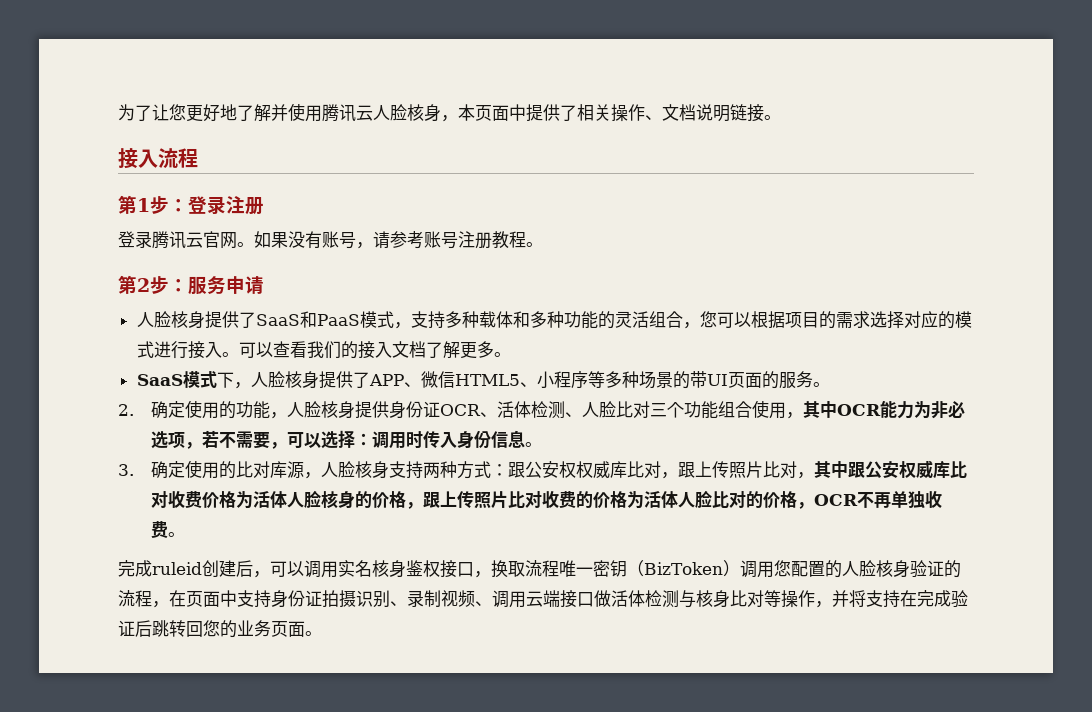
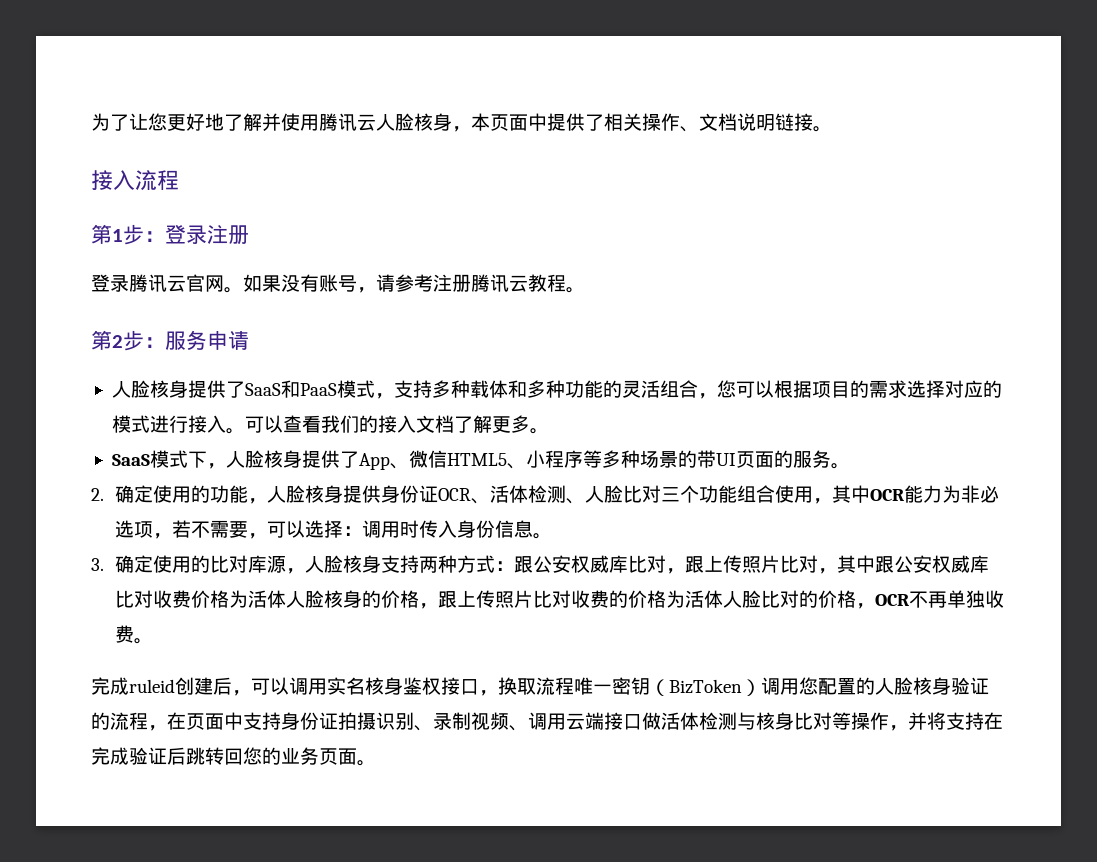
[424,231,492,249] 账号注册 -> [433,274,528,292] 注册腾讯云
[368,374,404,386] APP -> [358,453,390,470] App
[575,461,593,478] 权 -> (590, 564) none

